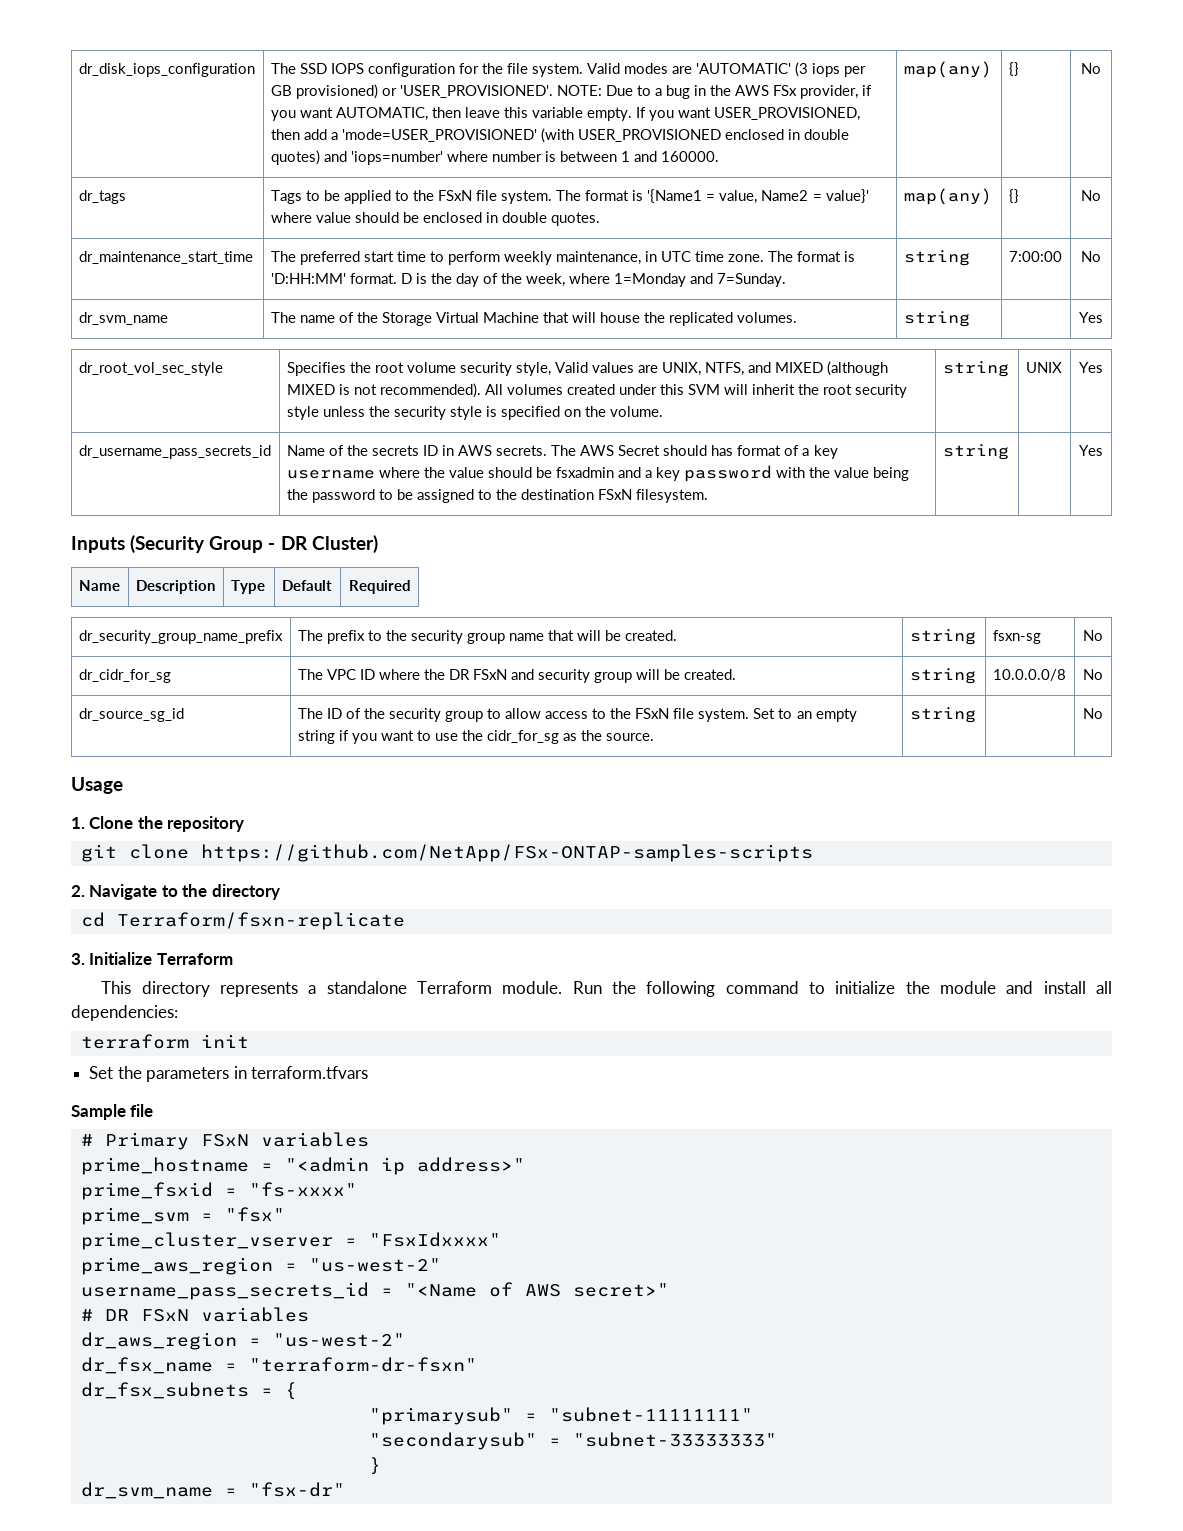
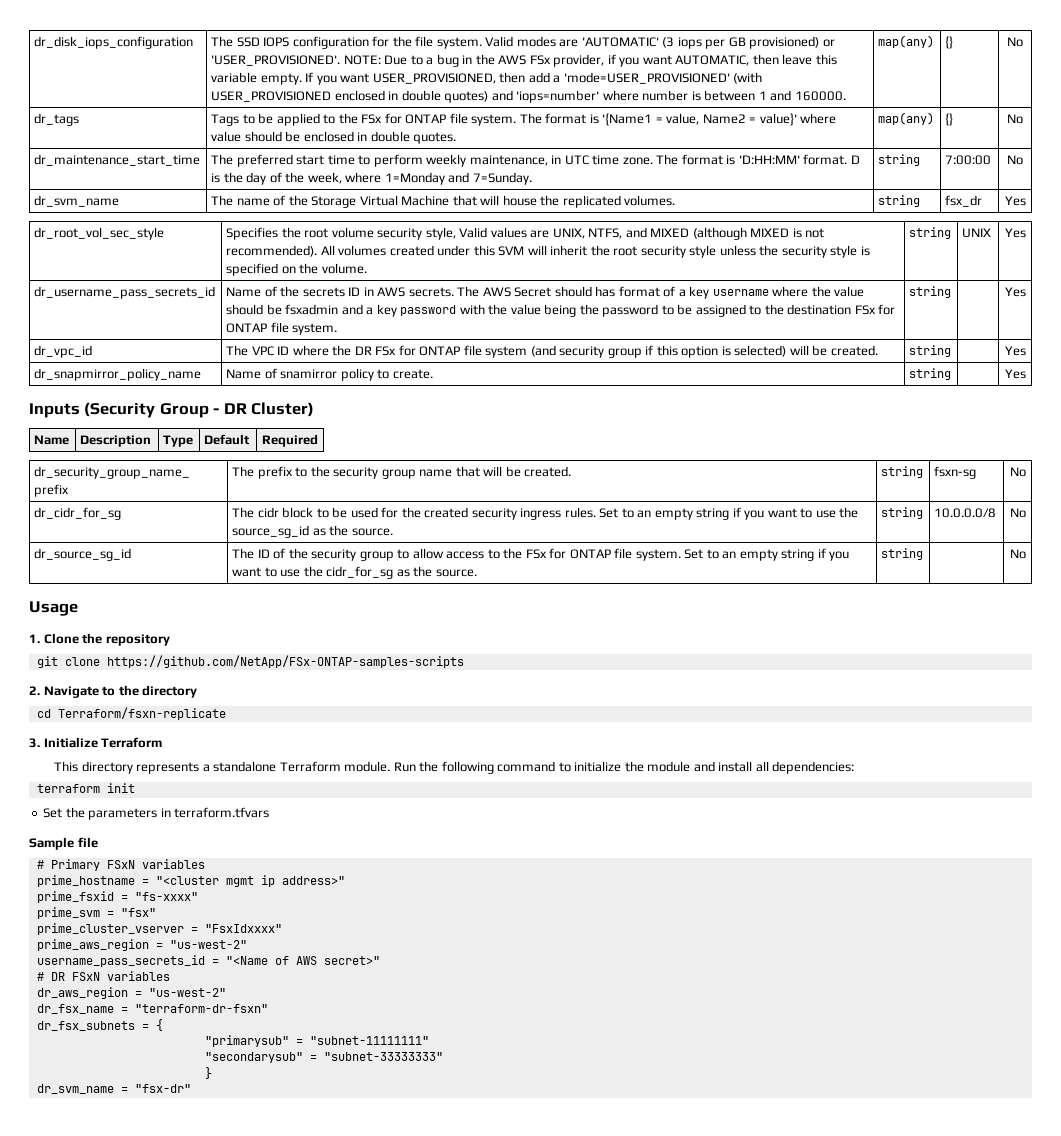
[437,190,472,201] FSxN -> [361,113,447,124] FSx for ONTAP
(970, 319) none -> [945,195,983,207] fsx_dr
[598,489,709,503] FSxN filesystem. -> [854,304,896,315] [226,322,338,335] [909,286,952,298] [1004,287,1026,297] [34,345,93,358] [226,345,878,358] [909,345,952,357] [1004,346,1026,356] [34,368,202,381] [226,368,433,381] FSx for ONTAP file system. | string | | Yes // dr_vpc_id | The VPC ID where the DR FSx for ONTAP file system (and security group if this option is selected) will be created. | string | | Yes // dr_snapmirror_policy_name | Name of snamirror policy to create.
[326,669,737,683] VPC ID where the DR FSxN and security group will be created. -> [257,507,859,520] [232,525,393,538] cidr block to be used for the created security ingress rules. Set to an empty string if you want to use the source_sg_id as the source.
[635,708,670,719] FSxN -> [525,548,611,559] FSx for ONTAP
[284,1157,369,1172] "<admin -> [155,876,254,887] "<cluster mgmt

